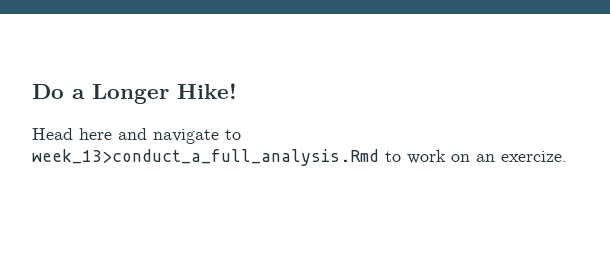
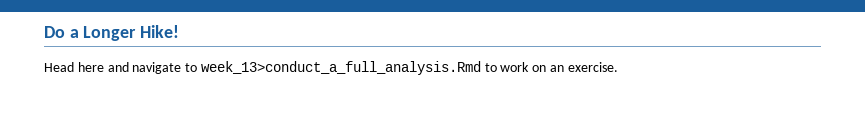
[501,151,567,162] exercize. -> [567,62,618,72] exercise.

